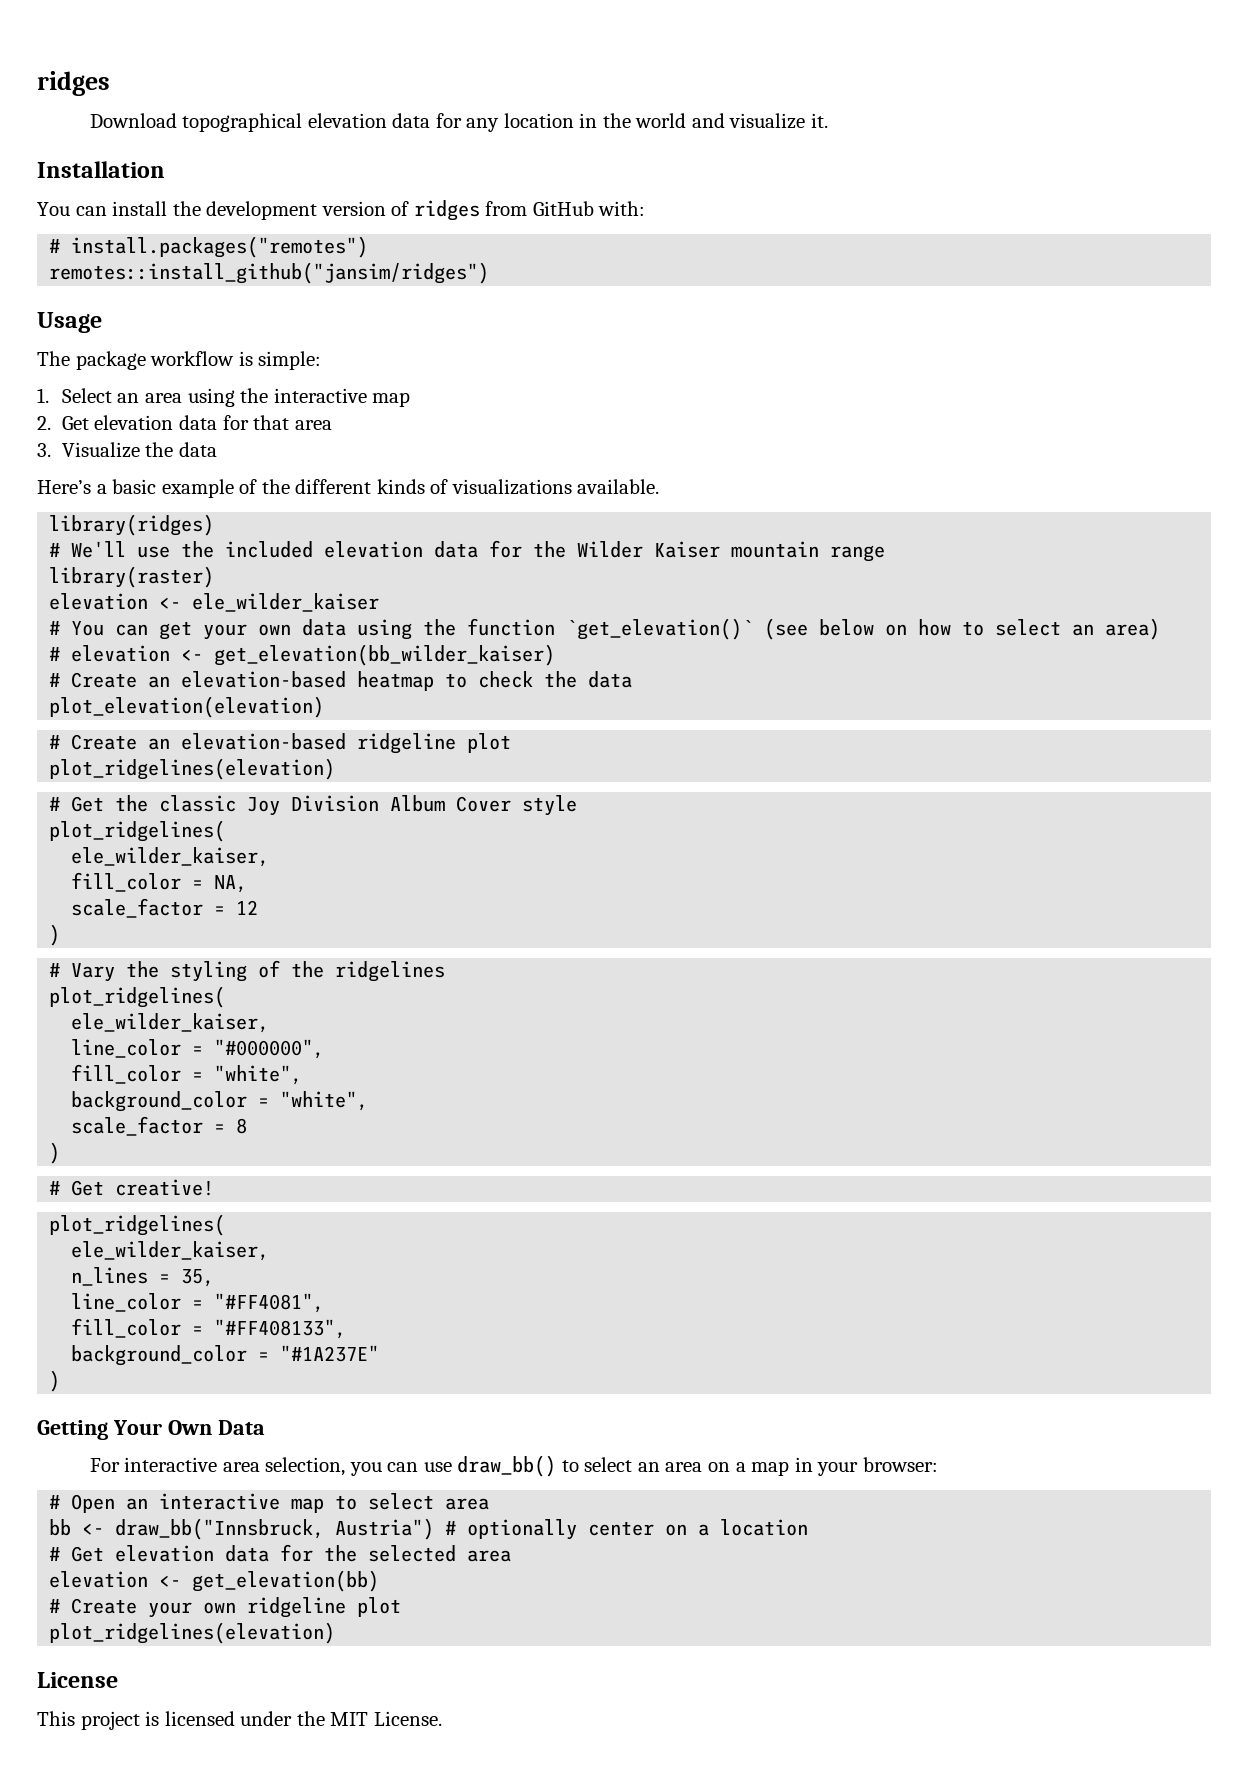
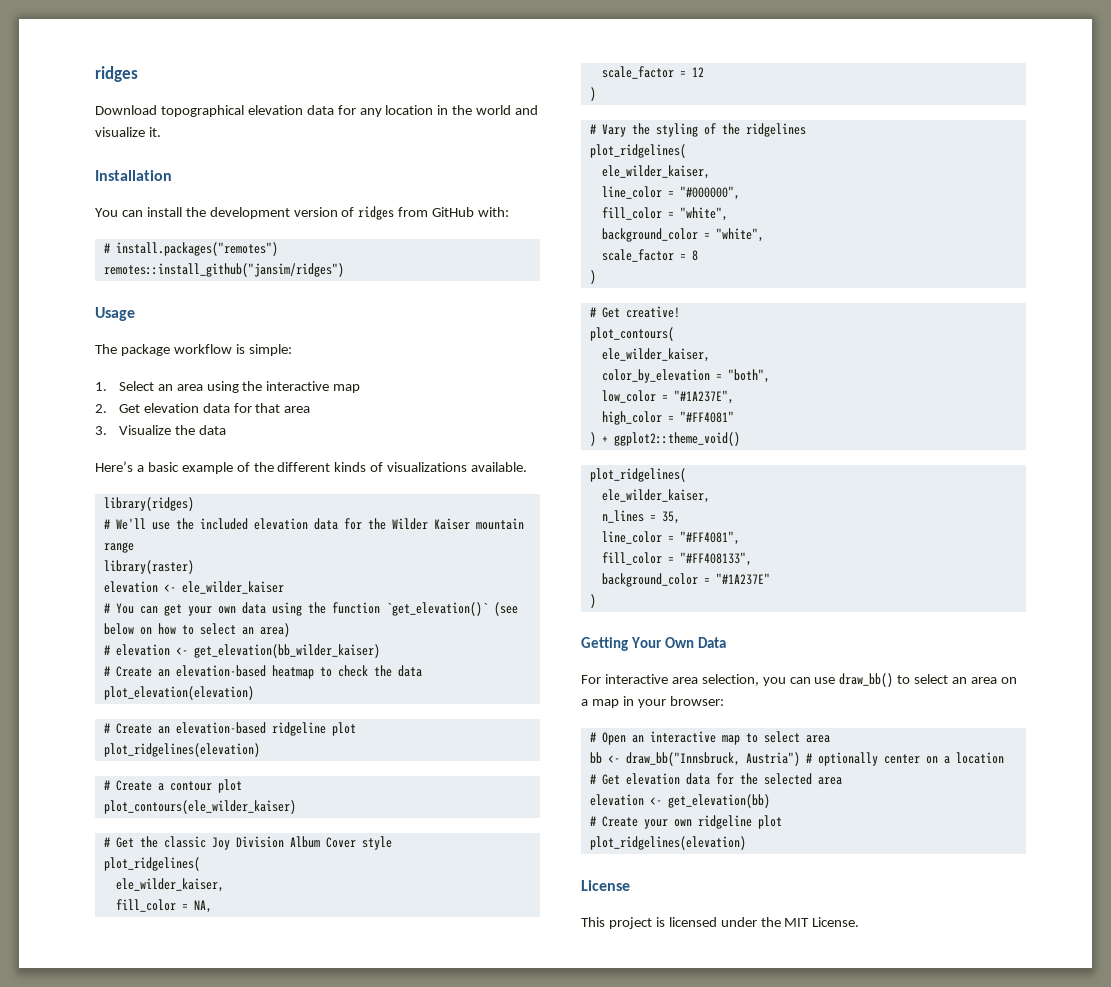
(336, 769) none -> [103,779,242,793] [103,800,296,814] // # Create a contour plot // plot_contours(ele_wilder_kaiser)
(215, 1187) none -> [589,327,674,341] [601,348,710,362] [601,369,770,383] [601,390,734,404] [601,411,734,425] [589,432,740,446] // plot_contours( // ele_wilder_kaiser, // color_by_elevation = "both", // low_color = "#1A237E", // high_color = "#FF4081" // ) + ggplot2::theme_void()

